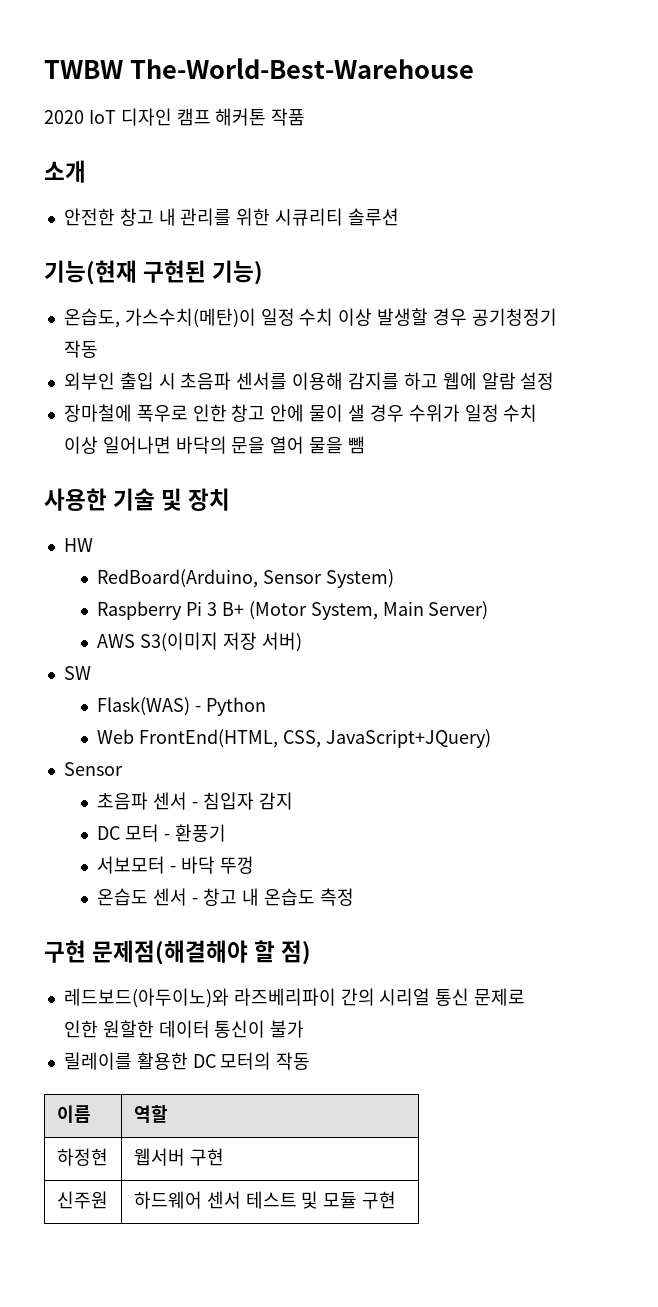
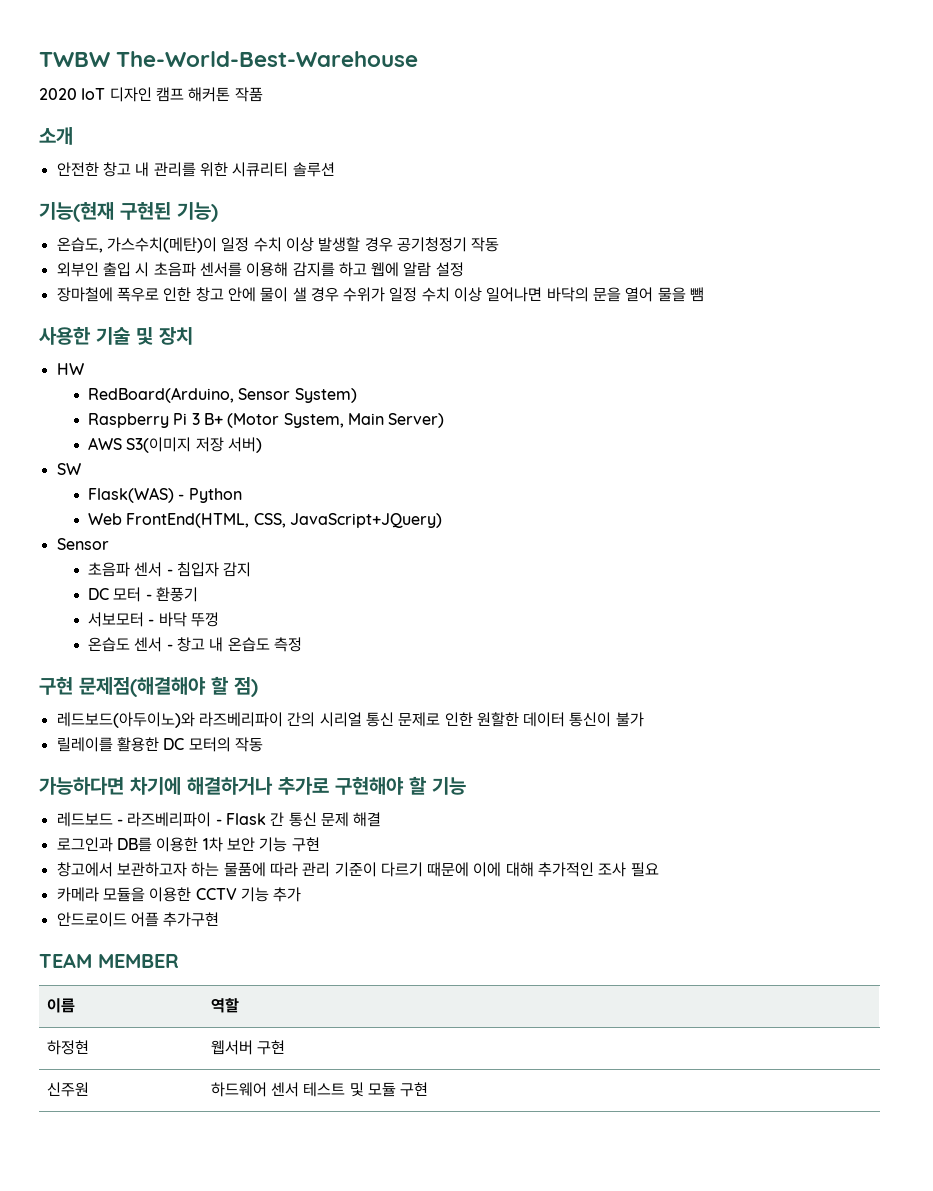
(311, 1061) none -> [39,776,466,795] [56,812,382,827] [56,837,320,852] [56,862,659,877] [56,887,302,902] [56,912,220,927] [39,953,179,968] // 가능하다면 차기에 해결하거나 추가로 구현해야 할 기능 // 레드보드 - 라즈베리파이 - Flask 간 통신 문제 해결 // 로그인과 DB를 이용한 1차 보안 기능 구현 // 창고에서 보관하고자 하는 물품에 따라 관리 기준이 다르기 때문에 이에 대해 추가적인 조사 필요 // 카메라 모듈을 이용한 CCTV 기능 추가 // 안드로이드 어플 추가구현 // TEAM MEMBER

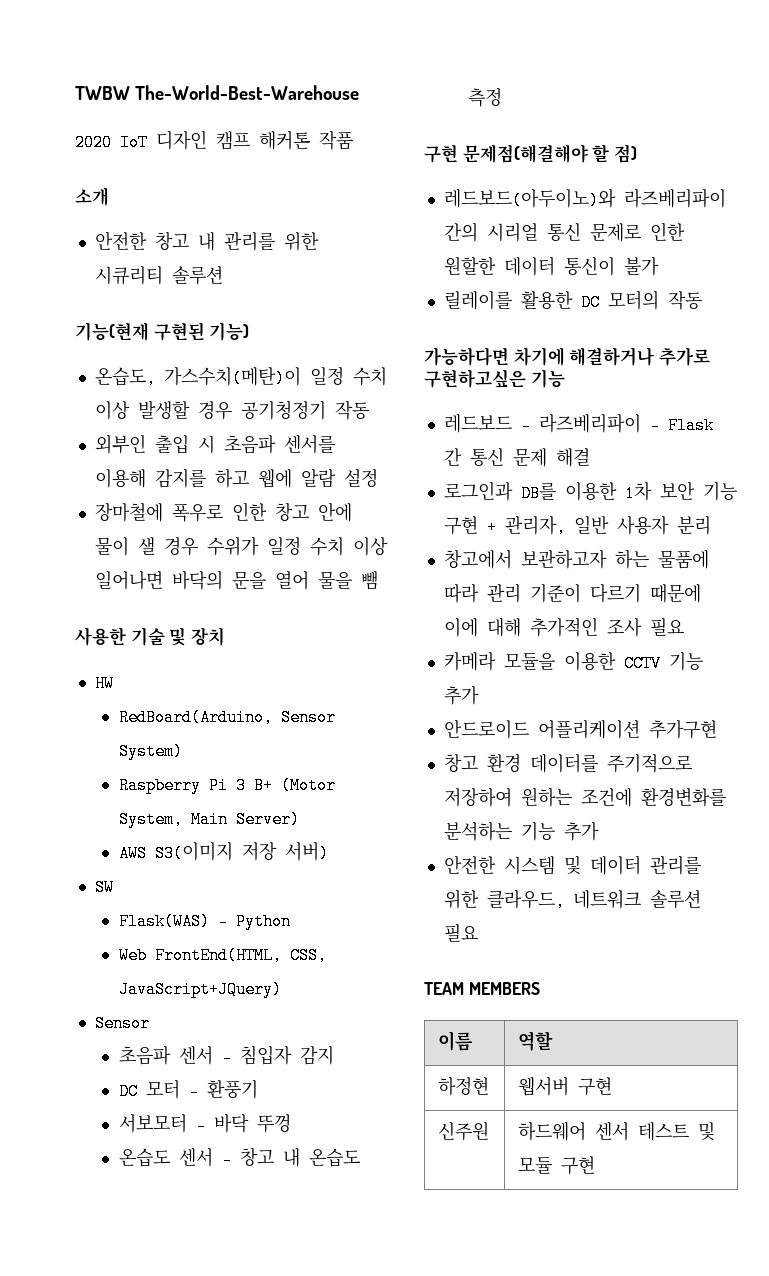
[335,776,427,795] 구현해야 할 -> [424,369,526,388] 구현하고싶은
(320, 844) none -> [486,515,711,536] + 관리자, 일반 사용자 분리
[130,912,159,927] 어플 -> [537,719,640,739] 어플리케이션
(220, 919) none -> [443,753,692,773] [443,787,726,807] [443,822,599,841] [443,855,701,875] [443,890,701,910] [443,923,478,942] // 창고 환경 데이터를 주기적으로 저장하여 원하는 조건에 환경변화를 분석하는 기능 추가 // 안전한 시스템 및 데이터 관리를 위한 클라우드, 네트워크 솔루션 필요
[98,954,179,968] MEMBER -> [468,982,540,995] MEMBERS

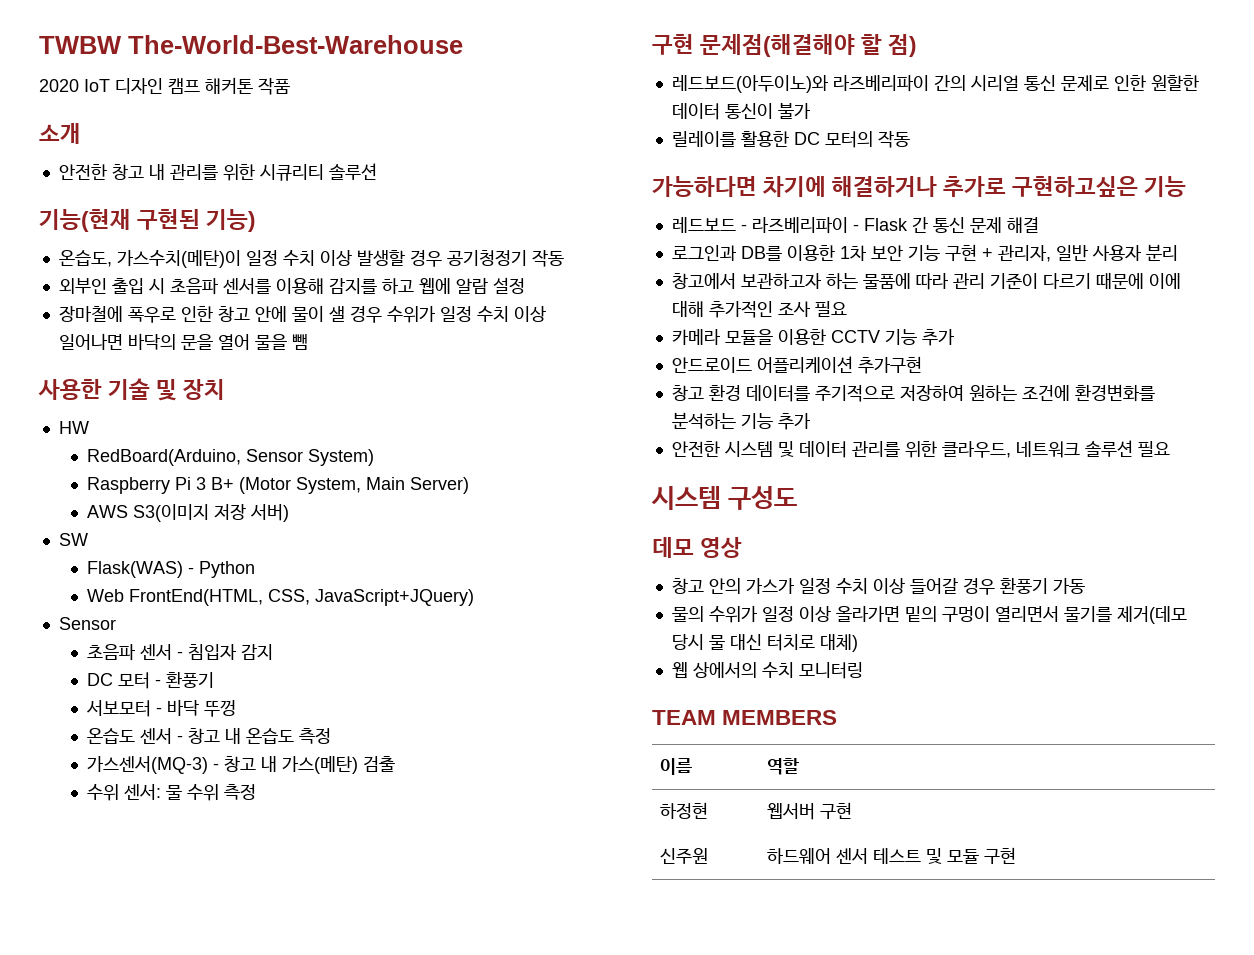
(502, 97) none -> [87,756,396,774] [87,784,257,801] // 가스센서(MQ-3) - 창고 내 가스(메탄) 검출 // 수위 센서: 물 수위 측정
(478, 932) none -> [651,486,797,510] [652,537,743,558] [671,577,1085,595] [671,606,1187,624] [671,634,858,652] [671,662,863,679] // 시스템 구성도 // 데모 영상 // 창고 안의 가스가 일정 수치 이상 들어갈 경우 환풍기 가동 // 물의 수위가 일정 이상 올라가면 밑의 구멍이 열리면서 물기를 제거(데모 당시 물 대신 터치로 대체) // 웹 상에서의 수치 모니터링

